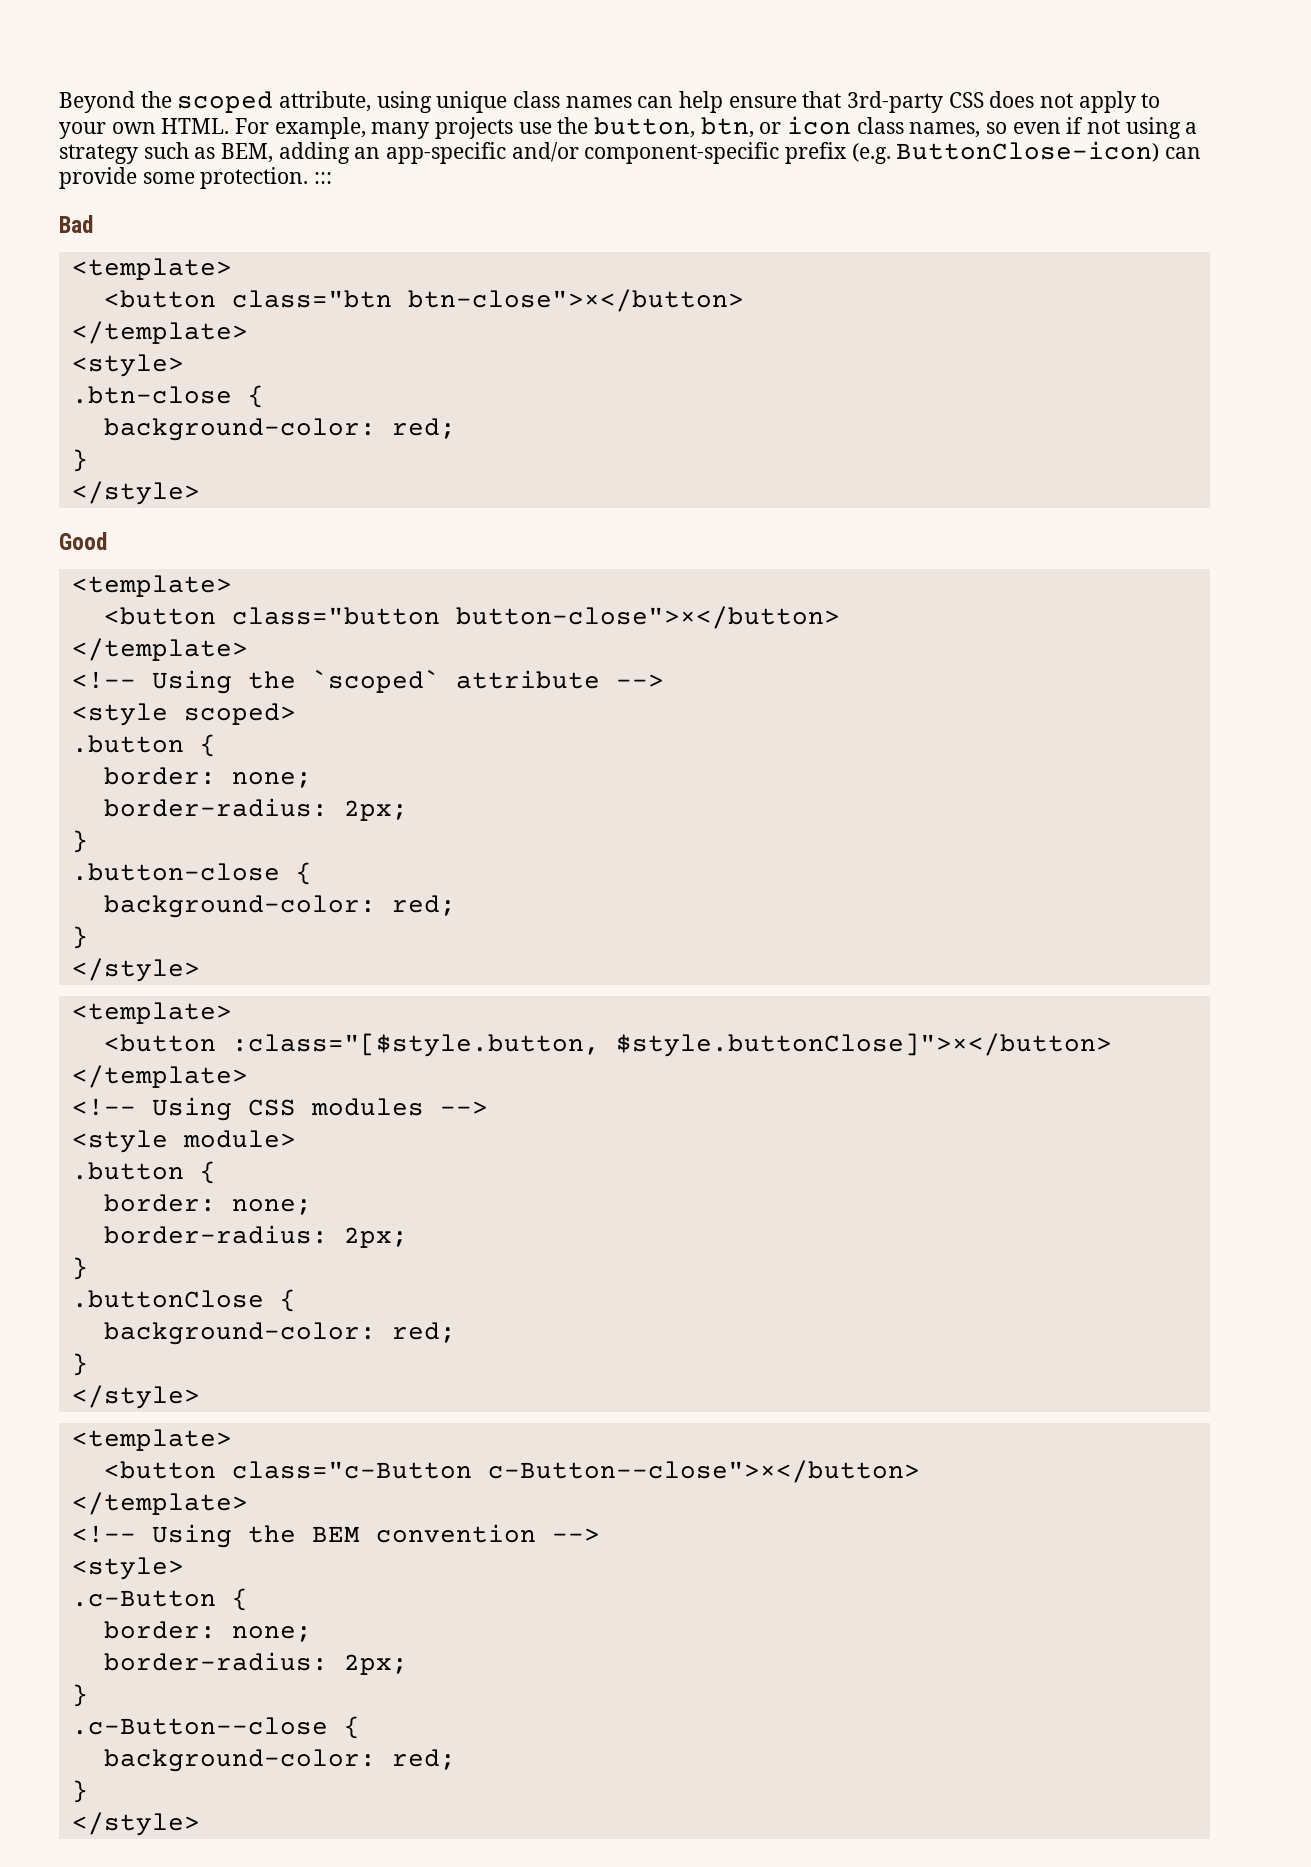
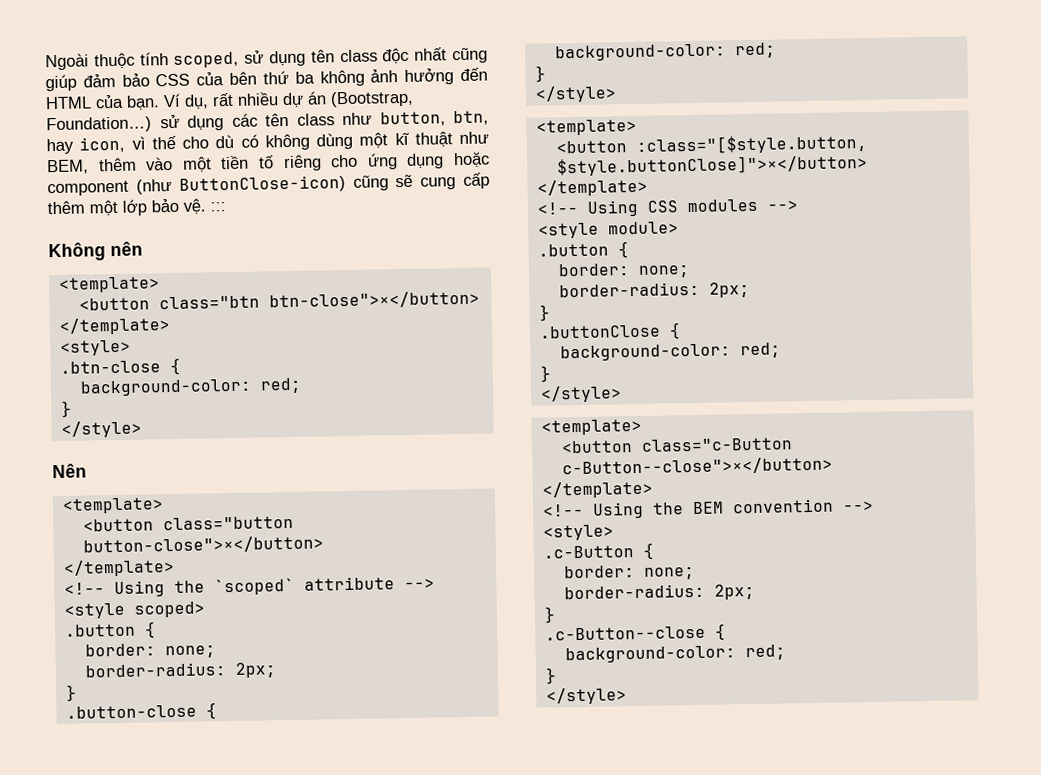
[59,91,1161,113] [59,116,1198,139] [59,141,1202,164] [59,167,309,189] Beyond the scoped attribute, using unique class names can help ensure that 3rd-party CSS does not apply to your own HTML. For example, many projects use the button, btn, or icon class names, so even if not using a strategy such as BEM, adding an app-specific and/or component-specific prefix (e.g. ButtonClose-icon) can provide some protection. -> [45,47,489,71] [45,67,488,92] [45,90,414,111] [46,110,489,134] [46,131,489,155] [47,151,491,175] [47,172,490,197] [47,198,206,217] Ngoài thuộc tính scoped, sử dụng tên class độc nhất cũng giúp đảm bảo CSS của bên thứ ba không ảnh hưởng đến HTML của bạn. Ví dụ, rất nhiều dự án (Bootstrap, Foundation…) sử dụng các tên class như button, btn, hay icon, vì thế cho dù có không dùng một kĩ thuật như BEM, thêm vào một tiền tố riêng cho ứng dụng hoặc component (như ButtonClose-icon) cũng sẽ cung cấp thêm một lớp bảo vệ.
[59,215,93,233] Bad -> [48,241,143,262] Không nên
[59,532,107,550] Good -> [52,463,87,479] Nên

